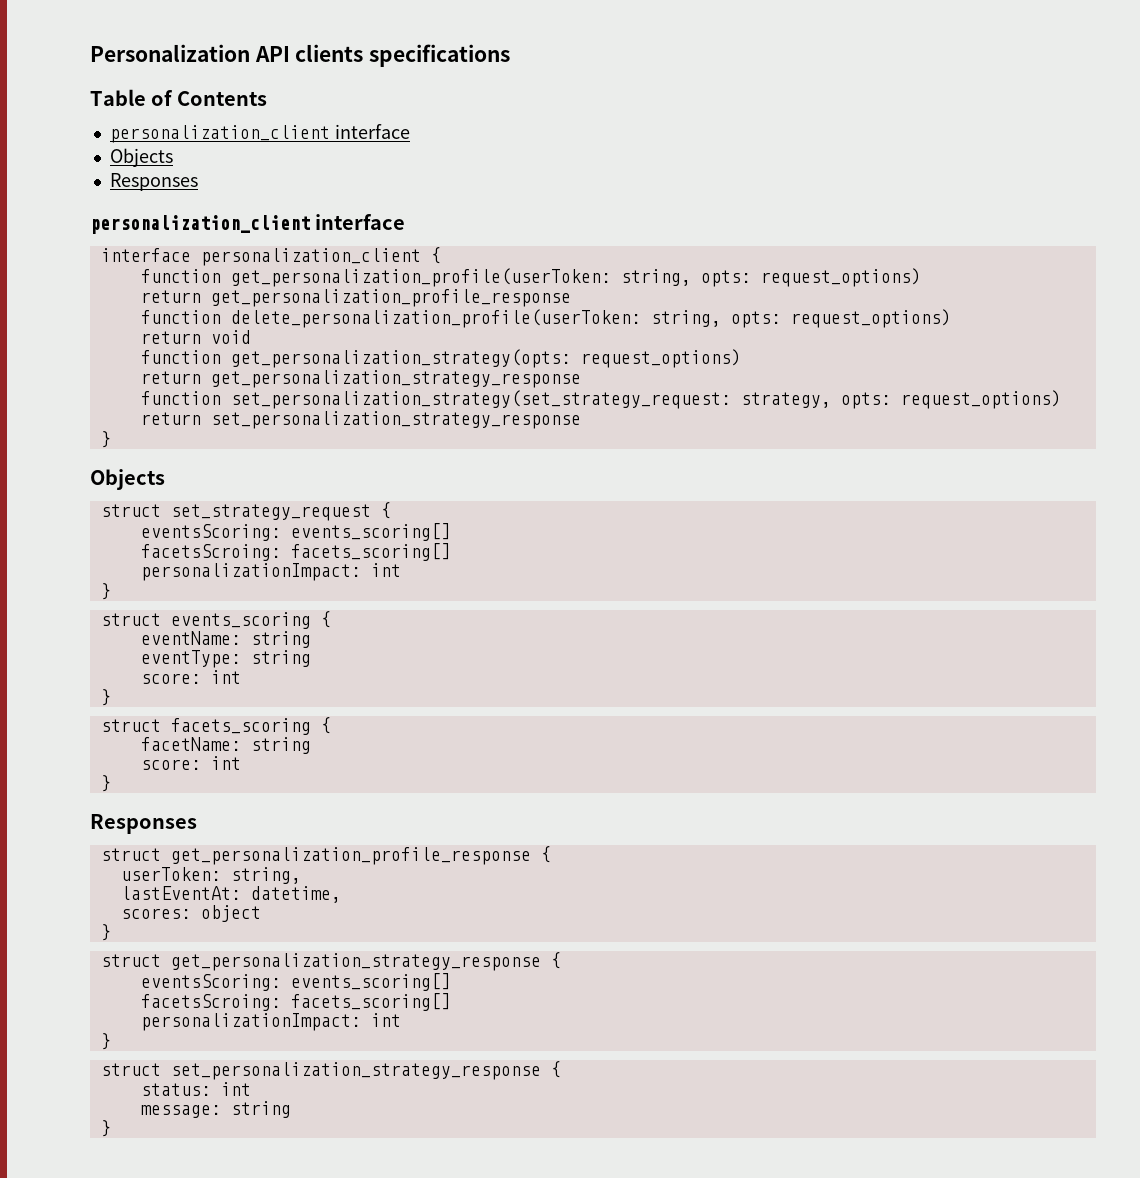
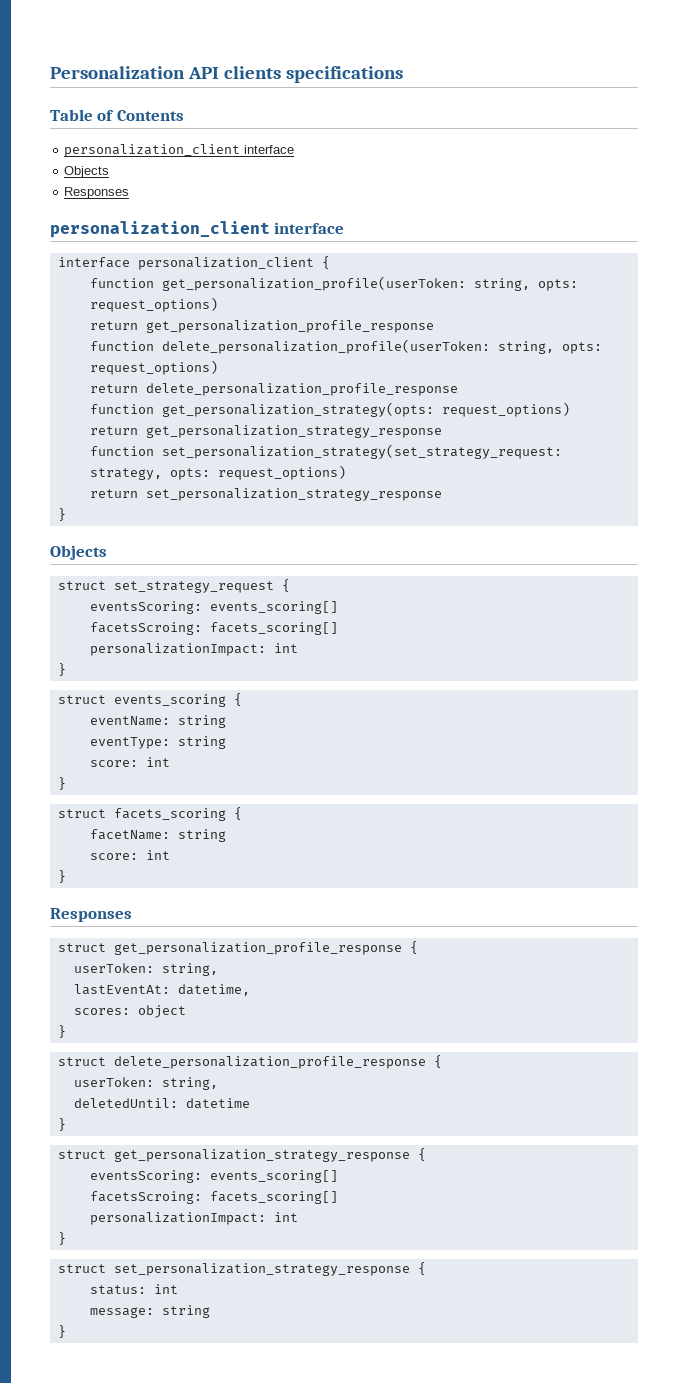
[210,330,251,344] void -> [145,383,458,396] delete_personalization_profile_response
(111, 932) none -> [57,1055,442,1069] [73,1077,218,1090] [73,1098,250,1109] [57,1118,66,1131] // struct delete_personalization_profile_response { // userToken: string, // deletedUntil: datetime // }

